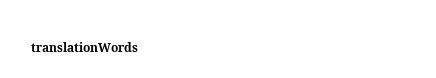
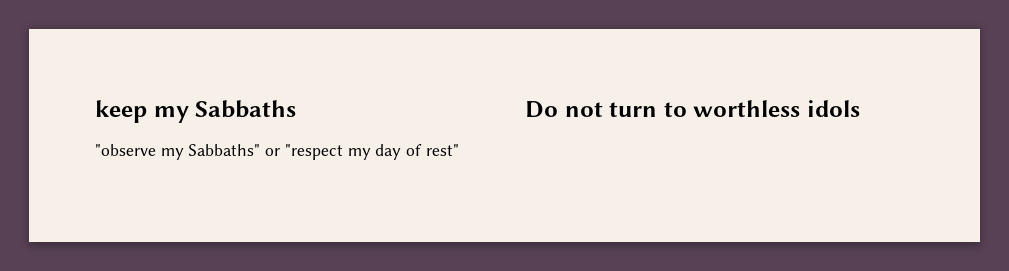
[31,42,138,52] translationWords -> [95,100,297,123] [95,144,459,160] [525,100,861,118] keep my Sabbaths // "observe my Sabbaths" or "respect my day of rest" // Do not turn to worthless idols

